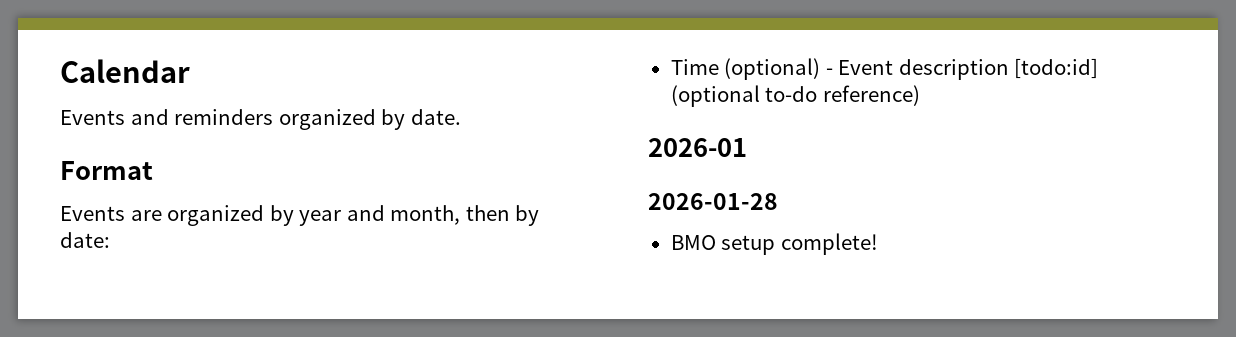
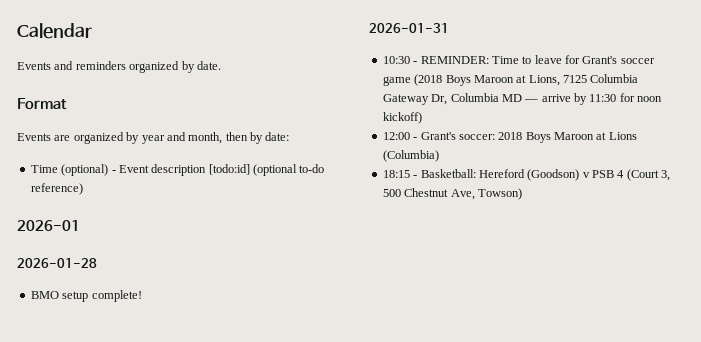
(878, 244) none -> [369,23,449,33] [382,55,655,64] [382,74,639,86] [382,93,663,105] [382,112,422,124] [382,132,637,143] [382,150,439,162] [382,169,671,181] [382,188,522,200] // 2026-01-31 // 10:30 - REMINDER: Time to leave for Grant's soccer game (2018 Boys Maroon at Lions, 7125 Columbia Gateway Dr, Columbia MD — arrive by 11:30 for noon kickoff) // 12:00 - Grant's soccer: 2018 Boys Maroon at Lions (Columbia) // 18:15 - Basketball: Hereford (Goodson) v PSB 4 (Court 3, 500 Chestnut Ave, Towson)

